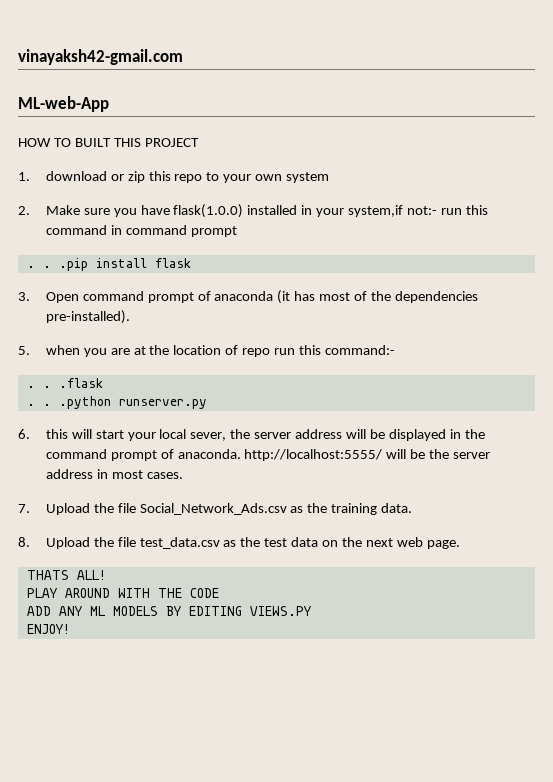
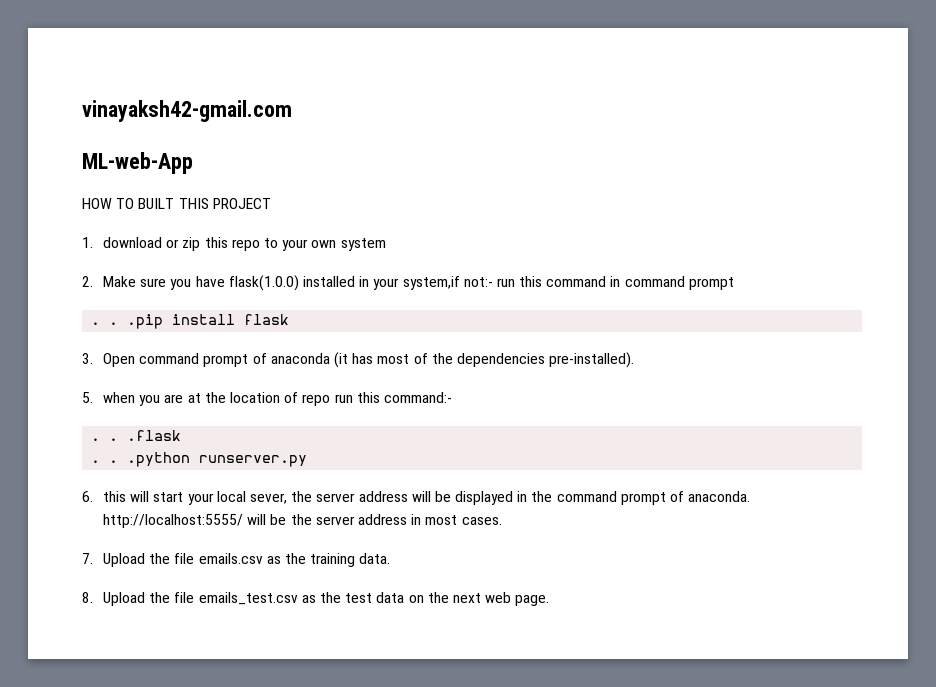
[139,503,287,515] Social_Network_Ads.csv -> [198,553,263,564] emails.csv
[139,537,220,549] test_data.csv -> [198,592,298,605] emails_test.csv
[26,570,106,580] [26,588,219,598] [26,606,311,616] [26,624,70,634] // THATS ALL! // PLAY AROUND WITH THE CODE // ADD ANY ML MODELS BY EDITING VIEWS.PY // ENJOY! -> (550, 600) none

